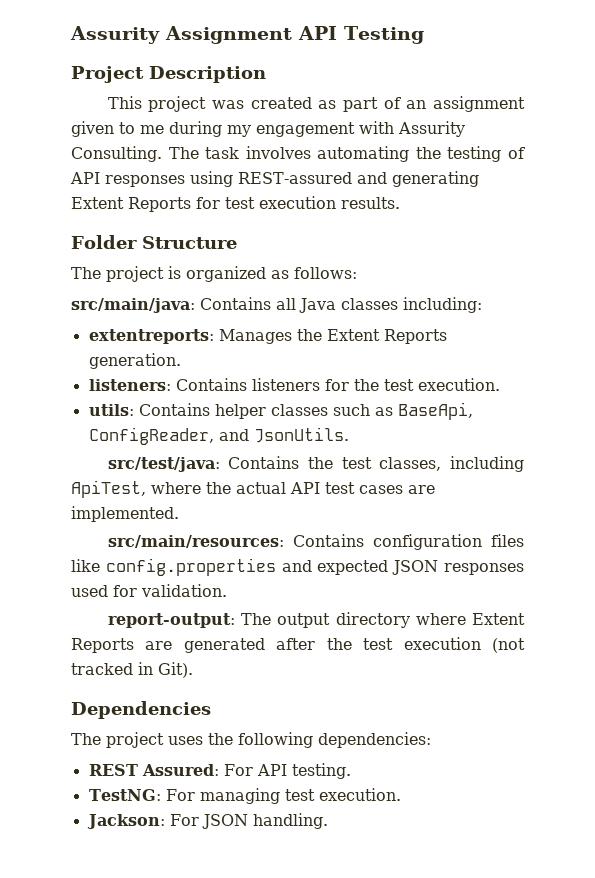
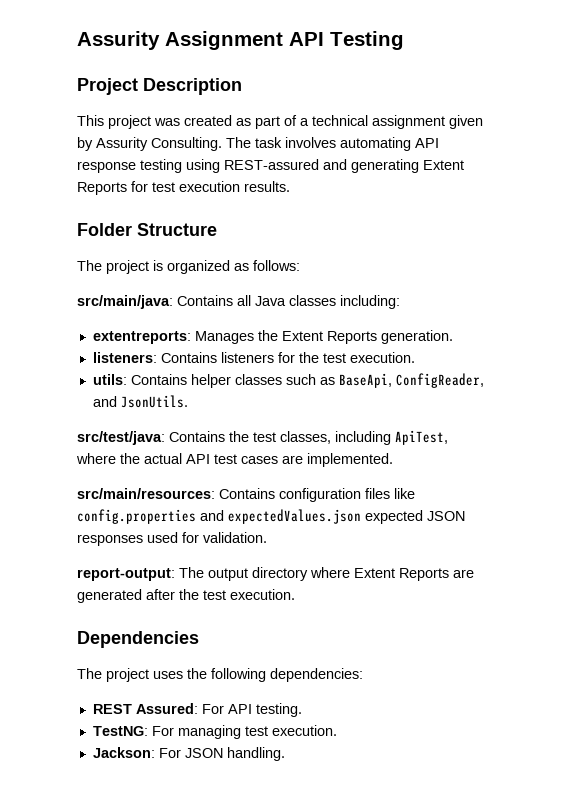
[406,96,525,112] [71,121,394,137] an assignment given to me during my engagement with -> [300,115,483,129] [77,137,93,151] a technical assignment given by
[415,146,525,162] [70,172,185,187] the testing of API responses -> [415,138,439,148] [77,159,182,173] API response testing
(312, 566) none -> [228,509,361,524] expectedValues.json
[403,637,525,653] [71,662,193,678] execution (not tracked in Git). -> [230,589,295,600] execution.

